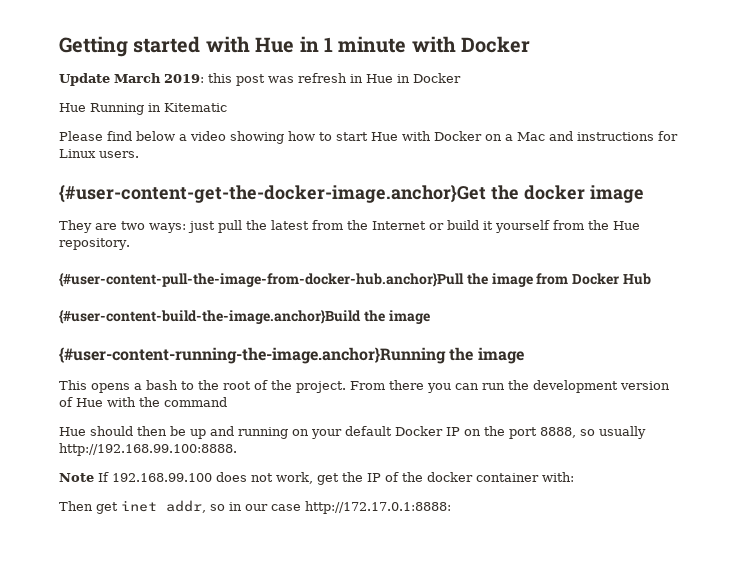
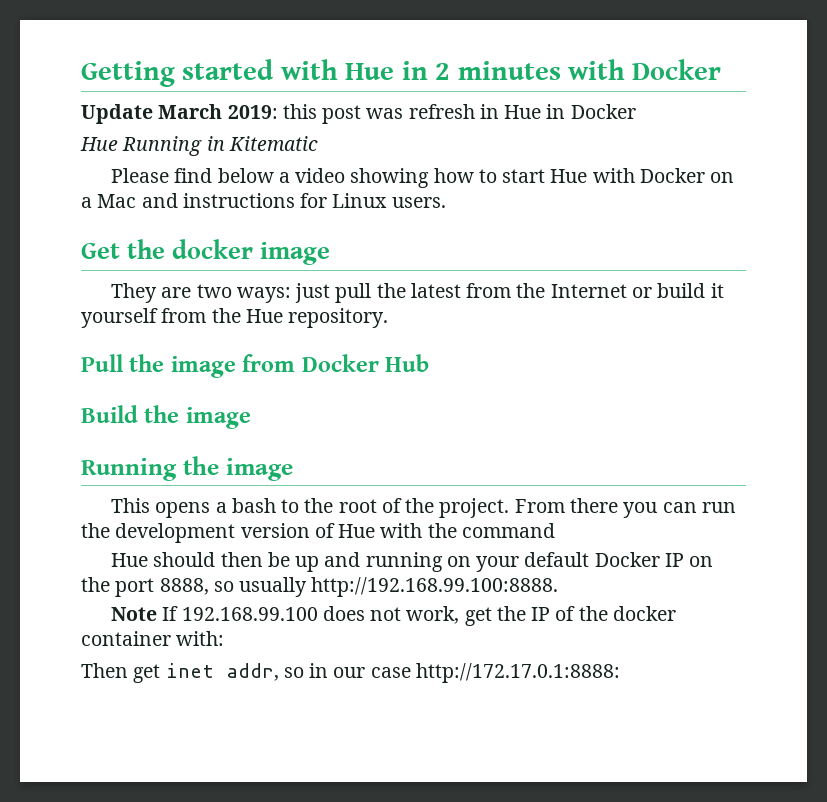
[324,36,407,53] 1 minute -> [435,61,561,80] 2 minutes
[59,184,486,203] {#user-content-get-the-docker-image.anchor}Get -> [81,243,120,259] Get
[59,273,464,287] {#user-content-pull-the-image-from-docker-hub.anchor}Pull -> [81,354,124,372] Pull
[59,310,430,324] [59,347,446,364] {#user-content-build-the-image.anchor}Build the image // {#user-content-running-the-image.anchor}Running -> [81,405,251,429] [81,458,177,481] Build the image // Running

